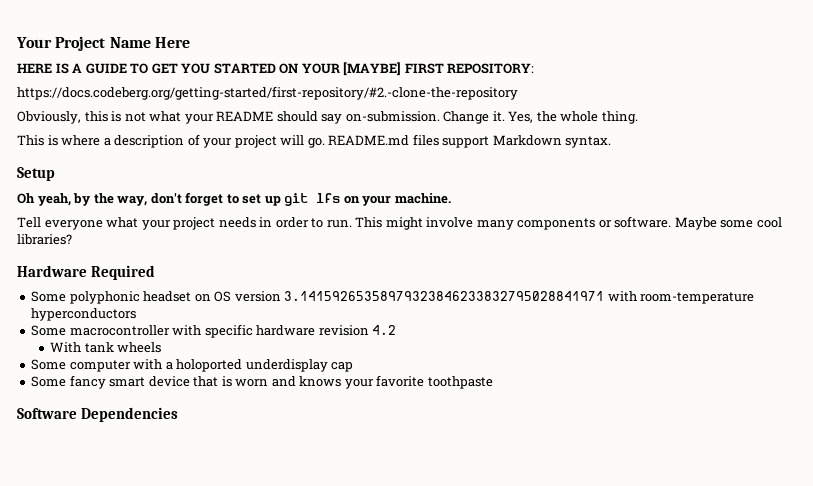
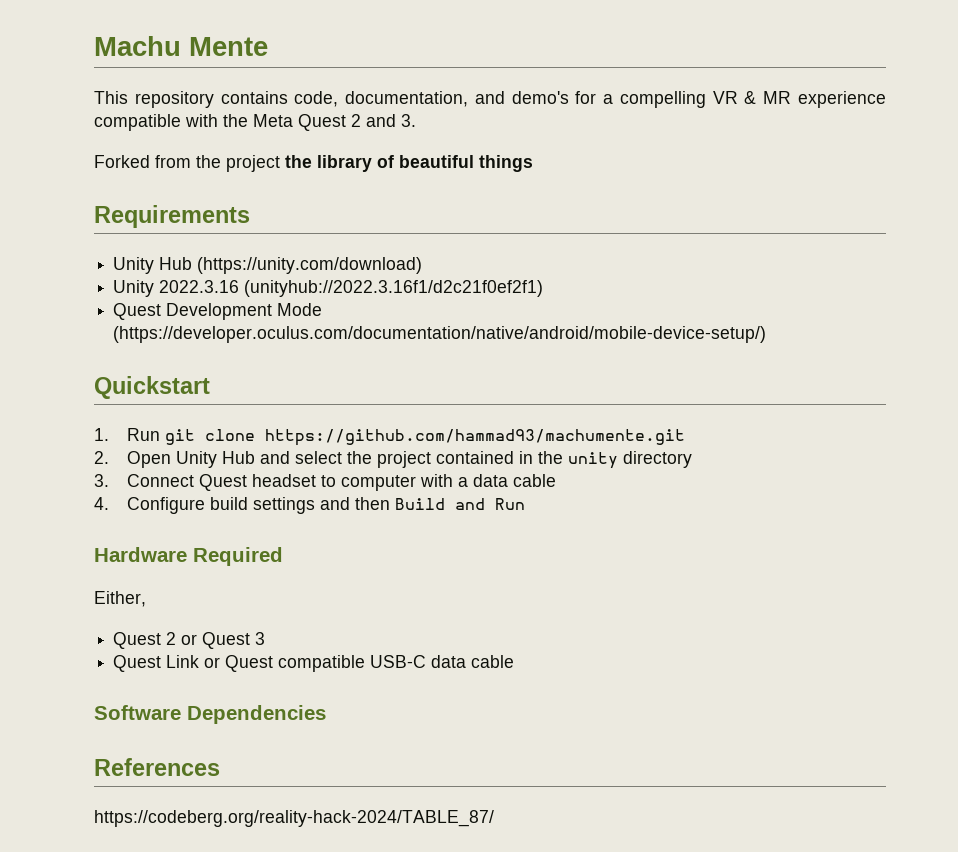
[16,36,190,51] [17,62,535,76] [17,86,518,100] [17,111,638,124] [17,134,612,148] [17,167,55,181] [17,192,451,206] [17,216,782,230] [17,234,72,245] [17,265,155,280] [31,291,755,304] [31,308,137,321] [31,324,397,338] [50,342,162,353] [31,359,354,372] [31,375,493,389] Your Project Name Here // HERE IS A GUIDE TO GET YOU STARTED ON YOUR [MAYBE] FIRST REPOSITORY: // https://docs.codeberg.org/getting-started/first-repository/#2.-clone-the-repository // Obviously, this is not what your README should say on-submission. Change it. Yes, the whole thing. // This is where a description of your project will go. README.md files support Markdown syntax. // Setup // Oh yeah, by the way, don't forget to set up git lfs on your machine. // Tell everyone what your project needs in order to run. This might involve many components or software. Maybe some cool libraries? // Hardware Required // Some polyphonic headset on OS version 3.14159265358979323846233832795028841971 with room-temperature hyperconductors // Some macrocontroller with specific hardware revision 4.2 // With tank wheels // Some computer with a holoported underdisplay cap // Some fancy smart device that is worn and knows your favorite toothpaste -> [94,36,268,56] [94,91,886,108] [94,114,416,131] [94,155,533,172] [94,205,250,228] [113,257,423,274] [113,280,544,297] [113,303,323,320] [113,326,767,343] [94,376,210,399] [94,428,686,446] [94,451,693,469] [94,474,557,491] [94,497,526,514] [94,547,283,566] [94,591,146,607] [113,632,266,649] [113,655,515,672] Machu Mente // This repository contains code, documentation, and demo's for a compelling VR & MR experience compatible with the Meta Quest 2 and 3. // Forked from the project the library of beautiful things // Requirements // Unity Hub (https://unity.com/download) // Unity 2022.3.16 (unityhub://2022.3.16f1/d2c21f0ef2f1) // Quest Development Mode (https://developer.oculus.com/documentation/native/android/mobile-device-setup/) // Quickstart // 1. Run git clone https://github.com/hammad93/machumente.git // 2. Open Unity Hub and select the project contained in the unity directory // 3. Connect Quest headset to computer with a data cable // 4. Configure build settings and then Build and Run // Hardware Required // Either, // Quest 2 or Quest 3 // Quest Link or Quest compatible USB-C data cable
(178, 414) none -> [94,758,220,776] [94,810,494,827] // References // https://codeberg.org/reality-hack-2024/TABLE_87/

